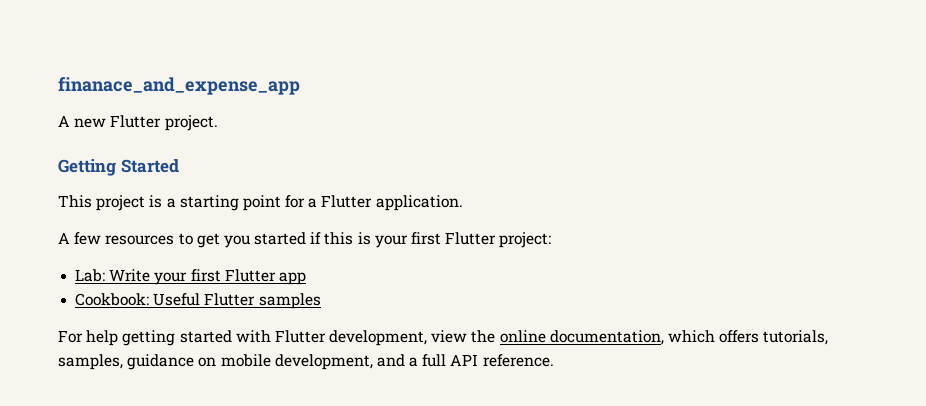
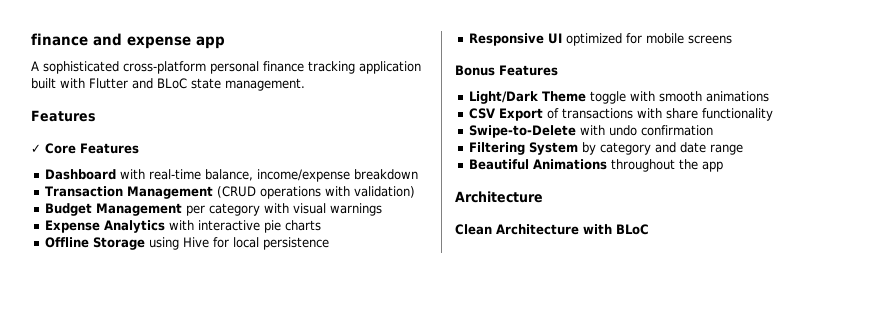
[58,77,300,95] [58,115,218,131] [58,159,179,176] [58,195,463,211] [58,232,552,248] [75,269,306,285] [75,293,321,309] [58,330,829,346] [58,354,554,370] finanace_and_expense_app // A new Flutter project. // Getting Started // This project is a starting point for a Flutter application. // A few resources to get you started if this is your first Flutter project: // Lab: Write your first Flutter app // Cookbook: Useful Flutter samples // For help getting started with Flutter development, view the online documentation, which offers tutorials, samples, guidance on mobile development, and a full API reference. -> [31,33,225,49] [31,61,421,74] [31,78,305,91] [31,110,96,122] [31,143,139,154] [44,169,418,182] [44,186,415,199] [44,203,382,216] [44,220,321,233] [44,237,329,250] [468,33,732,46] [455,65,558,76] [468,91,769,104] [468,108,773,121] [468,125,713,138] [468,142,743,155] [468,159,723,172] [455,191,543,203] [455,224,649,235] finance and expense app // A sophisticated cross-platform personal finance tracking application built with Flutter and BLoC state management. // Features // ✓ Core Features // Dashboard with real-time balance, income/expense breakdown // Transaction Management (CRUD operations with validation) // Budget Management per category with visual warnings // Expense Analytics with interactive pie charts // Offline Storage using Hive for local persistence // Responsive UI optimized for mobile screens // Bonus Features // Light/Dark Theme toggle with smooth animations // CSV Export of transactions with share functionality // Swipe-to-Delete with undo confirmation // Filtering System by category and date range // Beautiful Animations throughout the app // Architecture // Clean Architecture with BLoC

